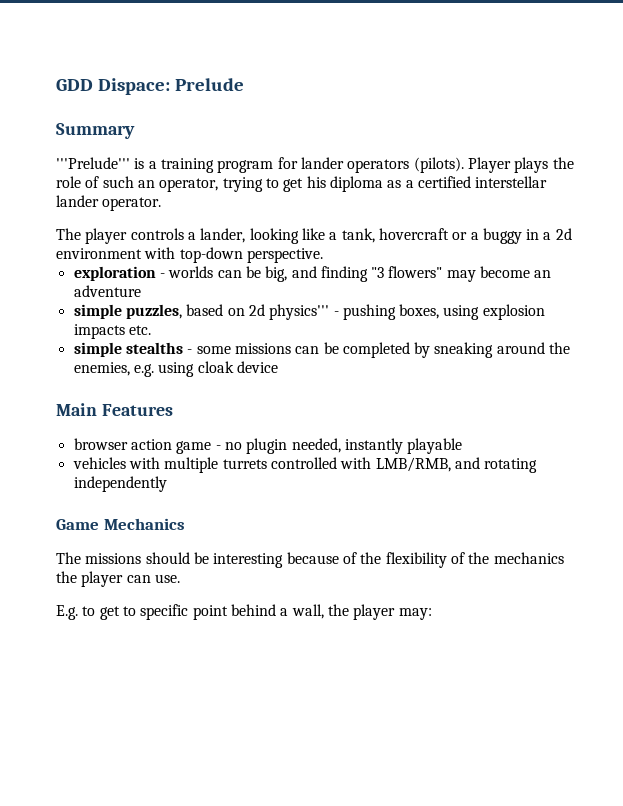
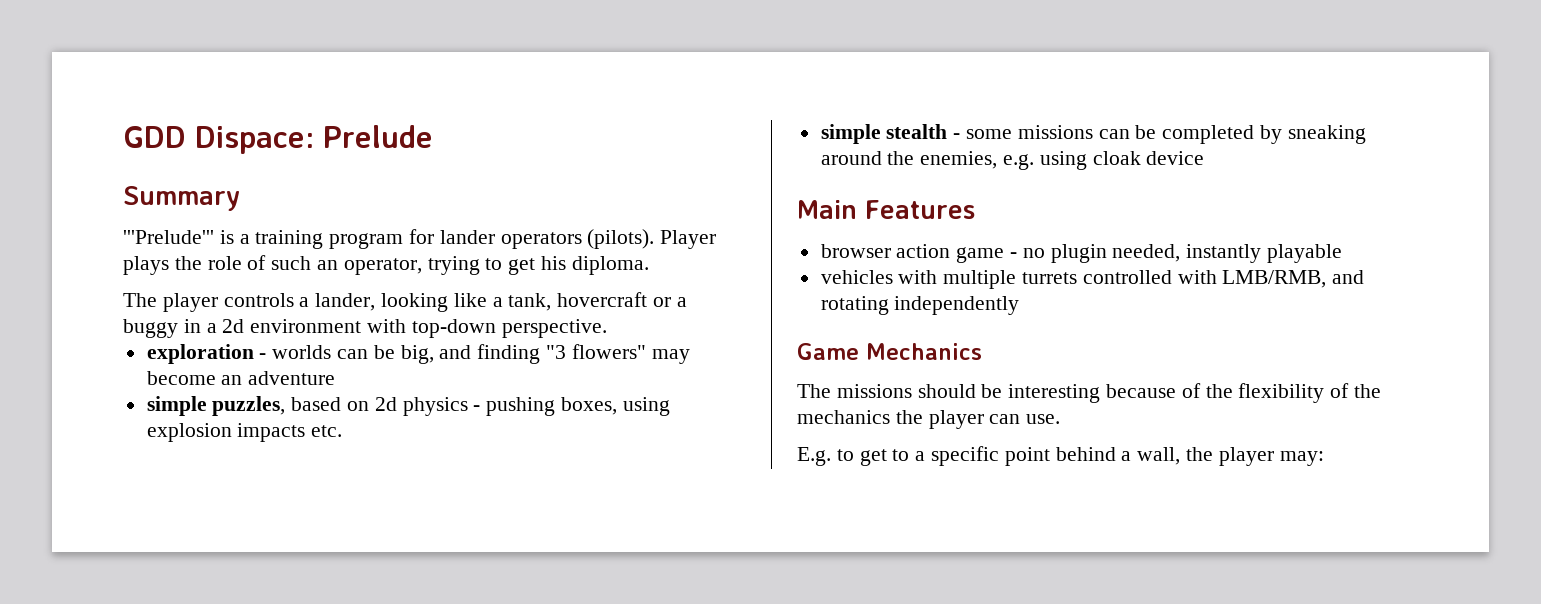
[329,176,548,192] [56,195,162,211] diploma as a certified interstellar lander operator. -> [571,256,649,275] diploma.
[269,304,330,320] physics''' -> [402,397,468,416] physics
[125,342,183,354] stealths -> [886,124,948,139] stealth
(136, 611) none -> [915,451,926,461] a

